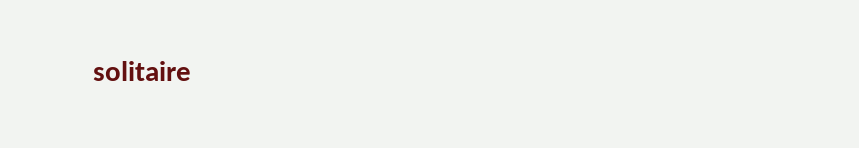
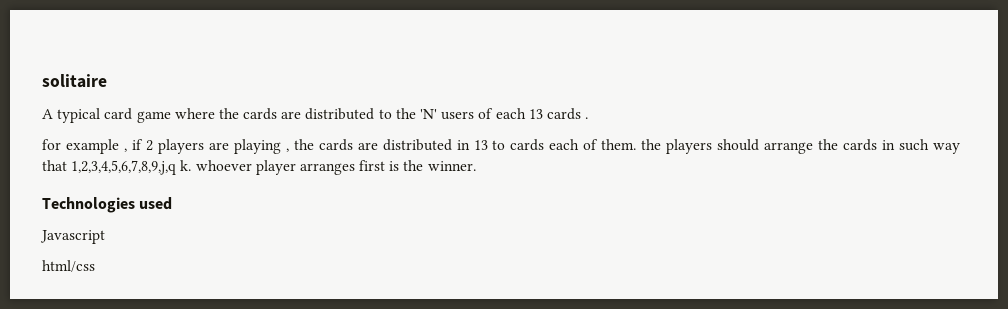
(191, 71) none -> [42,108,589,123] [42,139,960,154] [42,160,476,175] [42,197,173,213] [40,230,105,244] [42,260,95,272] // A typical card game where the cards are distributed to the 'N' users of each 13 cards . // for example , if 2 players are playing , the cards are distributed in 13 to cards each of them. the players should arrange the cards in such way that 1,2,3,4,5,6,7,8,9,j,q k. whoever player arranges first is the winner. // Technologies used // Javascript // html/css

